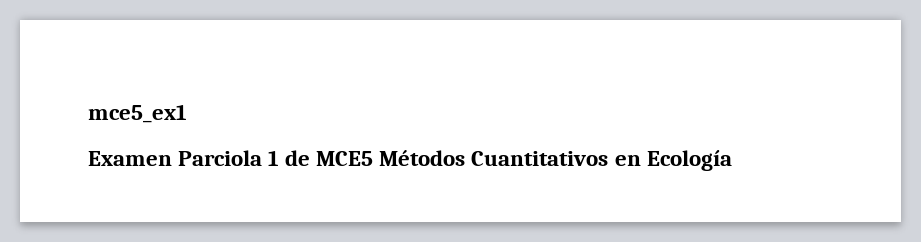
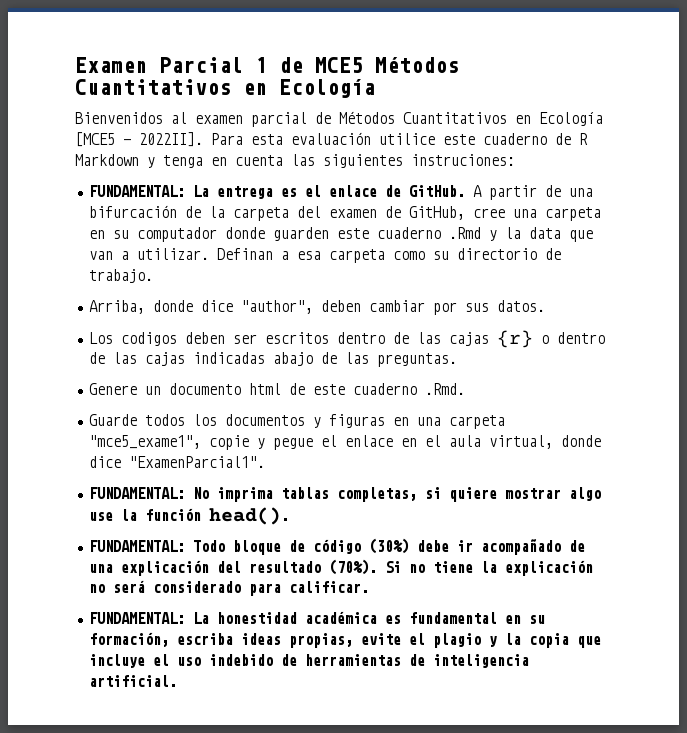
[88,104,187,123] [88,150,263,166] mce5_ex1 // Examen Parciola -> [75,57,243,73] Examen Parcial
(732, 160) none -> [75,111,603,127] [75,132,588,147] [75,154,515,168] [88,185,593,200] [88,205,601,221] [88,227,593,242] [88,248,561,263] [88,269,153,283] [88,300,545,315] [88,330,605,348] [88,352,457,367] [88,383,465,395] [88,414,505,429] [88,435,601,450] [88,456,265,468] [88,487,601,502] [88,507,289,525] [88,538,585,555] [88,559,593,576] [88,580,369,596] [88,611,545,624] [88,632,601,648] [88,654,529,668] [88,675,177,687] // Bienvenidos al examen parcial de Métodos Cuantitativos en Ecología [MCE5 - 2022II]. Para esta evaluación utilice este cuaderno de R Markdown y tenga en cuenta las siguientes instruciones: // FUNDAMENTAL: La entrega es el enlace de GitHub. A partir de una bifurcación de la carpeta del examen de GitHub, cree una carpeta en su computador donde guarden este cuaderno .Rmd y la data que van a utilizar. Definan a esa carpeta como su directorio de trabajo. // Arriba, donde dice "author", deben cambiar por sus datos. // Los codigos deben ser escritos dentro de las cajas {r} o dentro de las cajas indicadas abajo de las preguntas. // Genere un documento html de este cuaderno .Rmd. // Guarde todos los documentos y figuras en una carpeta "mce5_exame1", copie y pegue el enlace en el aula virtual, donde dice "ExamenParcial1". // FUNDAMENTAL: No imprima tablas completas, si quiere mostrar algo use la función head(). // FUNDAMENTAL: Todo bloque de código (30%) debe ir acompañado de una explicación del resultado (70%). Si no tiene la explicación no será considerado para calificar. // FUNDAMENTAL: La honestidad académica es fundamental en su formación, escriba ideas propias, evite el plagio y la copia que incluye el uso indebido de herramientas de inteligencia artificial.

